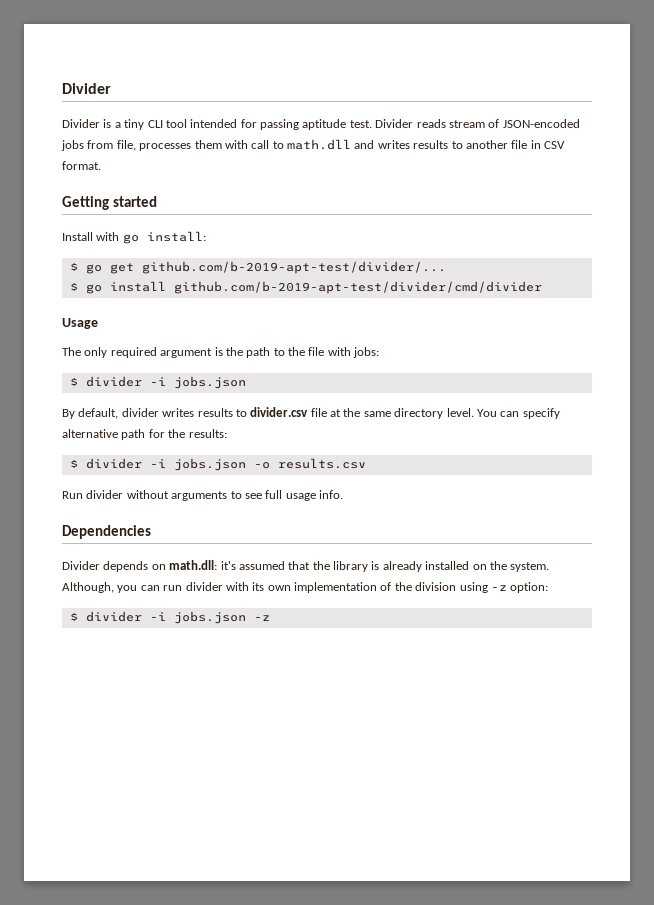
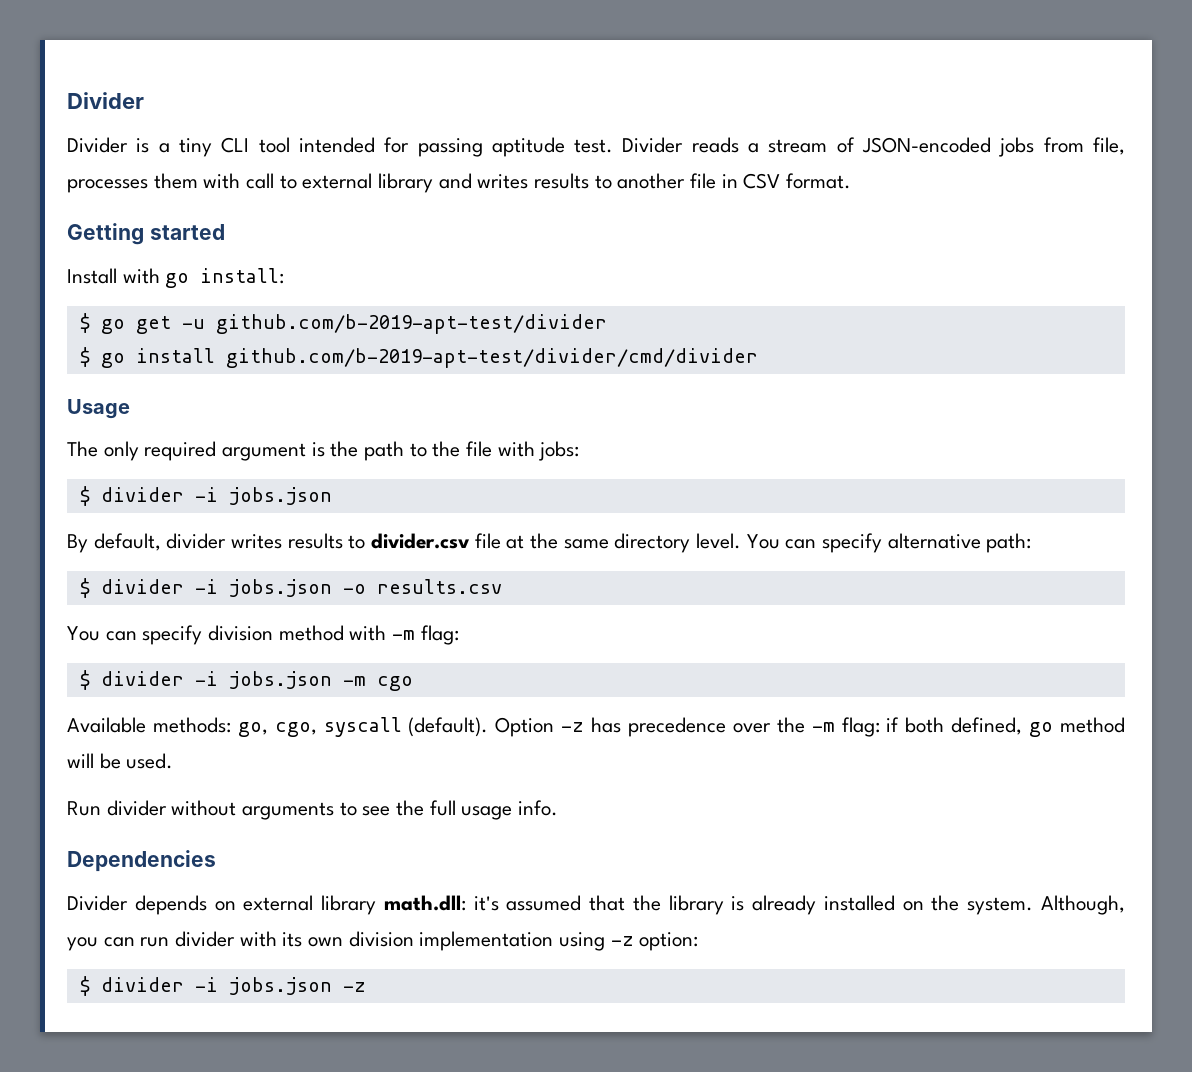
(446, 123) none -> [748,143,760,153] a
[287,139,351,150] math.dll -> [302,173,434,193] external library
[141,261,446,274] github.com/b-2019-apt-test/divider/... -> [181,314,607,334] -u github.com/b-2019-apt-test/divider
[121,429,227,440] path for the results: -> [986,533,1032,553] path:
(366, 463) none -> [67,625,459,645] [79,670,413,691] [67,717,1126,737] [67,753,174,769] // You can specify division method with -m flag: // $ divider -i jobs.json -m cgo // Available methods: go, cgo, syscall (default). Option -z has precedence over the -m flag: if both defined, go method will be used.
(262, 496) none -> [396,800,425,816] the
(166, 567) none -> [243,895,377,915] external library
[294,582,457,593] implementation of the division -> [348,931,554,951] division implementation

